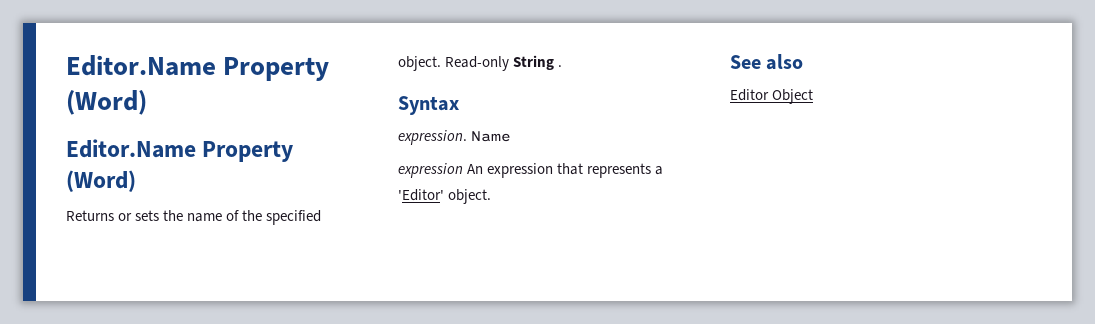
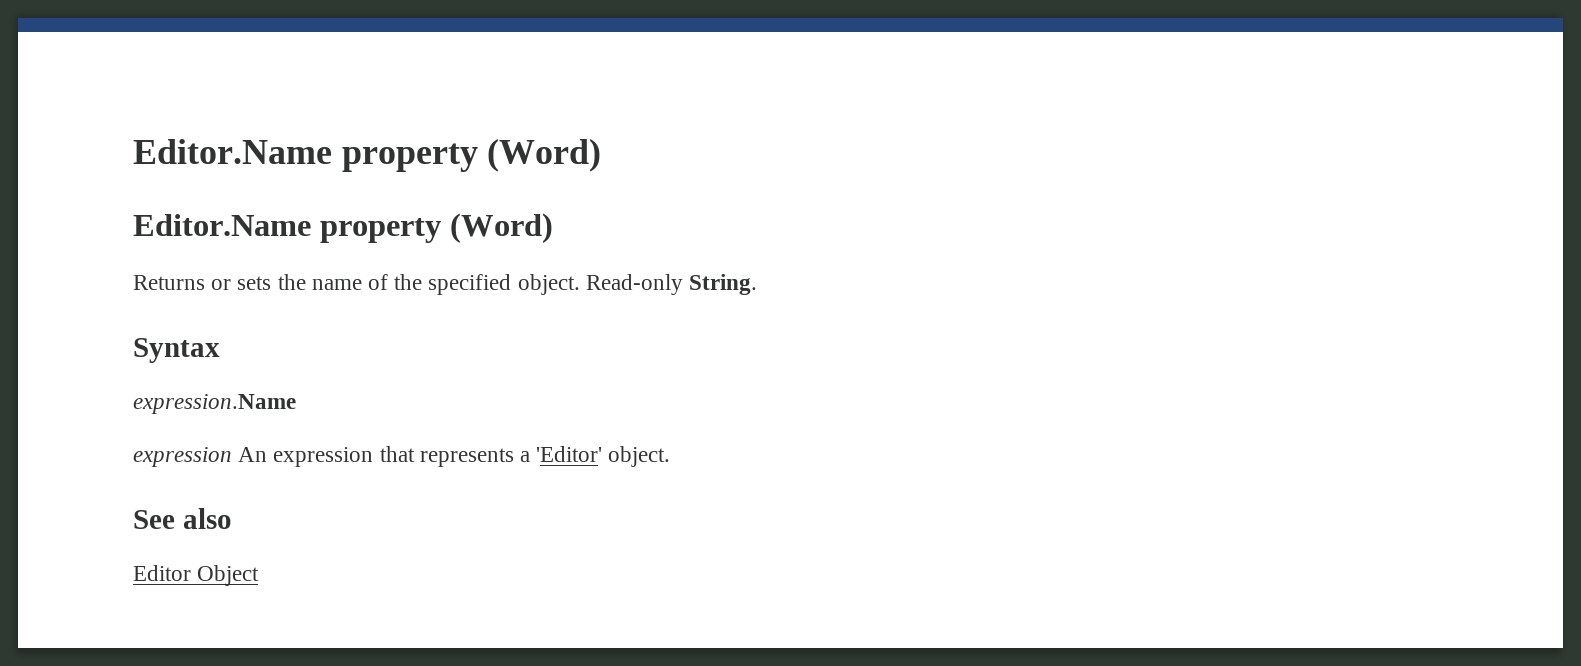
[66,55,330,81] Editor.Name Property -> [133,139,478,172] Editor.Name property
[202,141,294,162] Property -> [319,218,441,243] property
[513,55,563,70] String . -> [689,274,758,295] String.
[398,130,512,145] expression. Name -> [133,394,296,414] expression.Name

